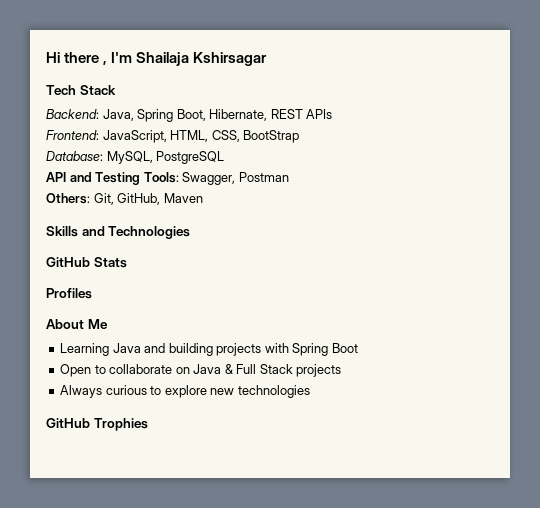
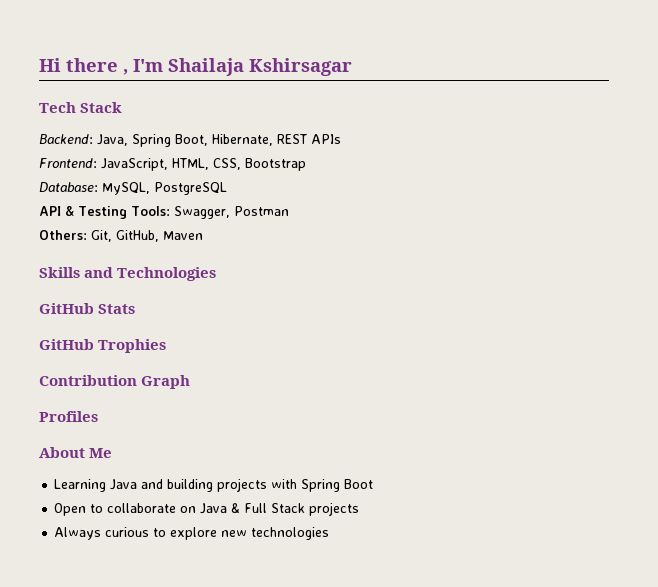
[243,130,300,143] BootStrap -> [245,158,306,171] Bootstrap
[69,172,92,182] and -> [65,205,74,216] &
(127, 262) none -> [39,339,167,353] [39,375,191,389] // GitHub Trophies // Contribution Graph
[46,418,148,431] // GitHub Trophies -> (330, 533) none

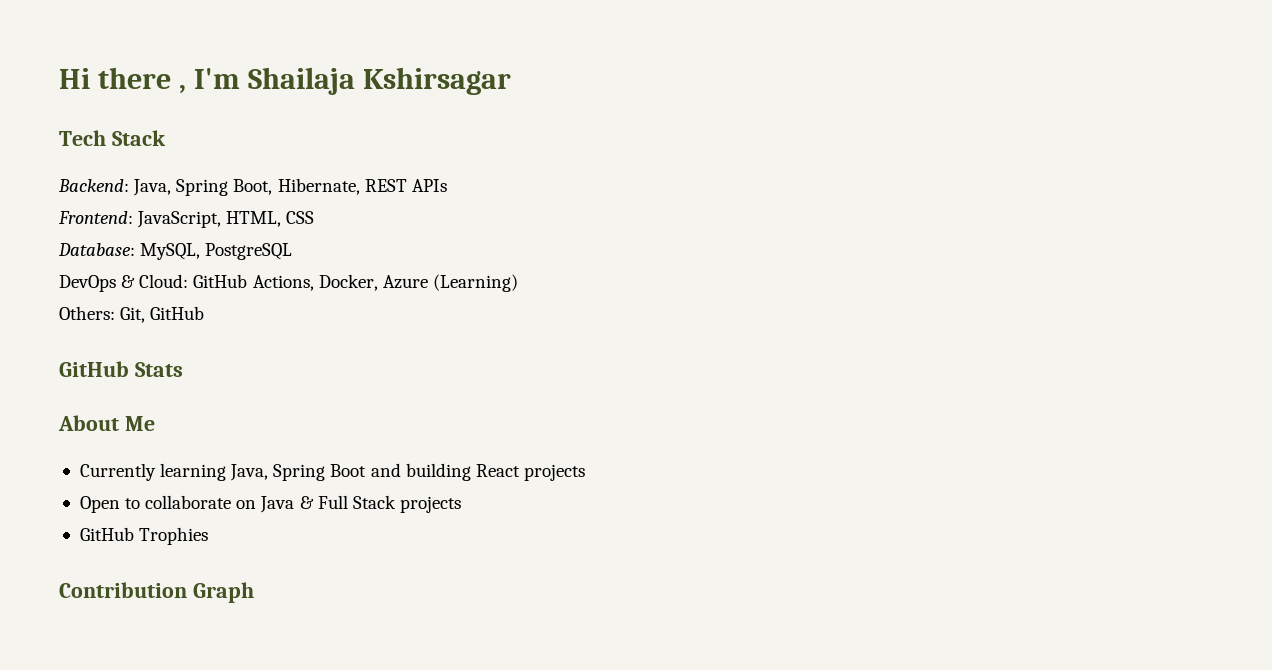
[213,158,306,171] CSS, Bootstrap -> [286,211,315,224] CSS
[39,205,289,219] [39,230,203,242] [39,267,217,281] [39,303,136,314] [39,339,167,353] [39,375,191,389] [39,411,98,422] [39,447,113,458] [54,479,138,492] API & Testing Tools: Swagger, Postman // Others: Git, GitHub, Maven // Skills and Technologies // GitHub Stats // GitHub Trophies // Contribution Graph // Profiles // About Me // Learning Java -> [59,274,518,292] [59,306,205,323] [59,361,183,377] [58,415,155,431] [79,463,367,481] DevOps & Cloud: GitHub Actions, Docker, Azure (Learning) // Others: Git, GitHub // GitHub Stats // About Me // Currently learning Java, Spring Boot
[217,478,374,492] projects with Spring Boot -> [475,464,585,481] React projects
[54,527,330,540] Always curious to explore new technologies -> [79,527,209,545] [59,582,254,603] GitHub Trophies // Contribution Graph

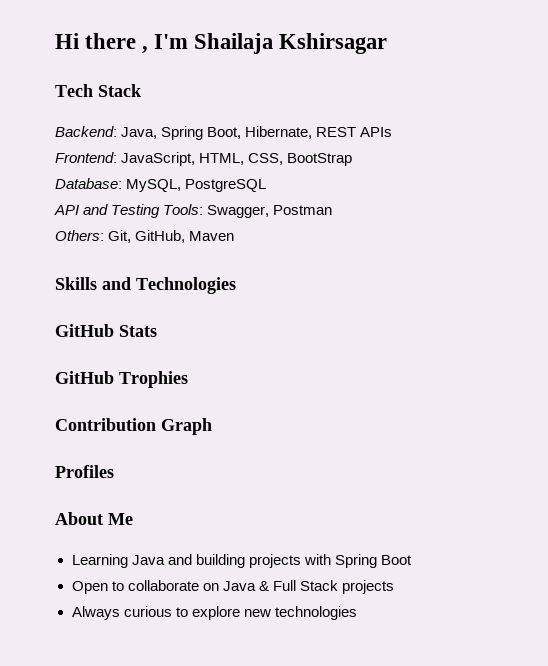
[286,211,315,224] CSS -> [248,153,353,166] CSS, BootStrap
[59,274,518,292] [59,306,205,323] [59,361,183,377] [58,415,155,431] [79,463,585,481] DevOps & Cloud: GitHub Actions, Docker, Azure (Learning) // Others: Git, GitHub // GitHub Stats // About Me // Currently learning Java, Spring Boot and building React projects -> [54,204,333,218] [55,230,235,243] [55,277,236,294] [55,324,157,337] [55,371,188,388] [55,418,212,435] [55,465,114,478] [55,512,133,525] [71,554,412,568] API and Testing Tools: Swagger, Postman // Others: Git, GitHub, Maven // Skills and Technologies // GitHub Stats // GitHub Trophies // Contribution Graph // Profiles // About Me // Learning Java and building projects with Spring Boot
[79,527,209,545] [59,582,254,603] GitHub Trophies // Contribution Graph -> [71,606,357,620] Always curious to explore new technologies

